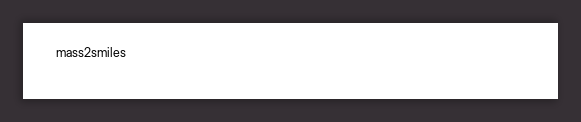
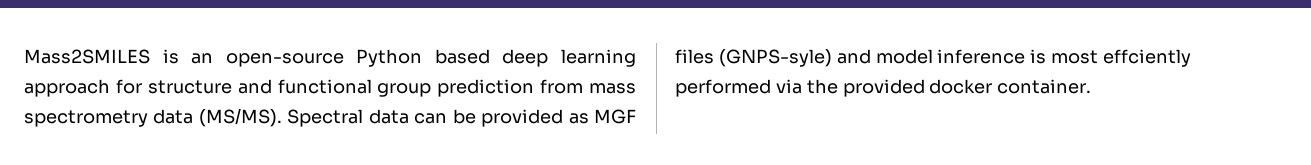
[56,47,126,57] mass2smiles -> [24,49,636,67] [24,79,636,97] [24,108,637,127] [675,49,1192,67] [675,79,1092,97] Mass2SMILES is an open-source Python based deep learning approach for structure and functional group prediction from mass spectrometry data (MS/MS). Spectral data can be provided as MGF files (GNPS-syle) and model inference is most effciently performed via the provided docker container.

